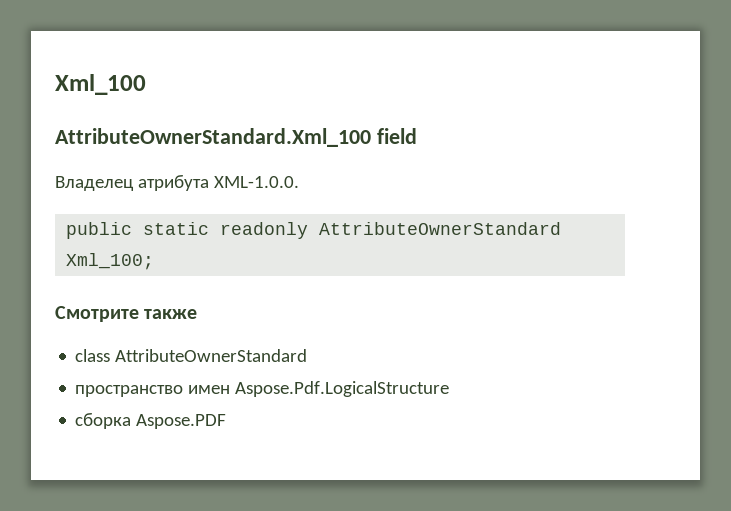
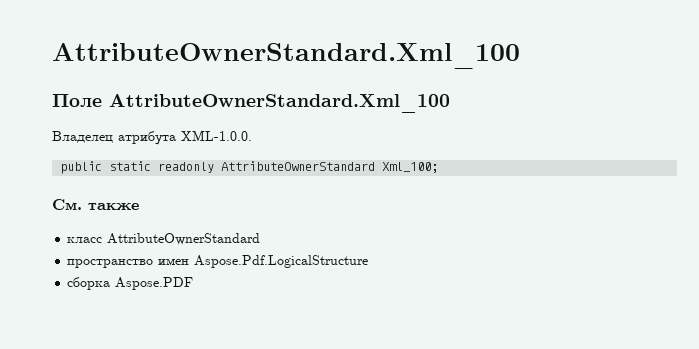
[55,74,146,95] [55,128,417,147] Xml_100 // AttributeOwnerStandard.Xml_100 field -> [52,43,520,69] [52,94,450,113] AttributeOwnerStandard.Xml_100 // Поле AttributeOwnerStandard.Xml_100
[55,306,139,322] Смотрите -> [52,199,82,210] См.
[75,349,111,362] class -> [67,237,103,243] класс

